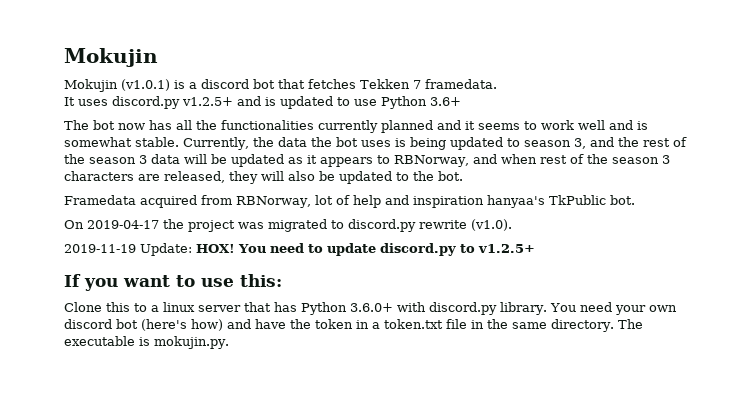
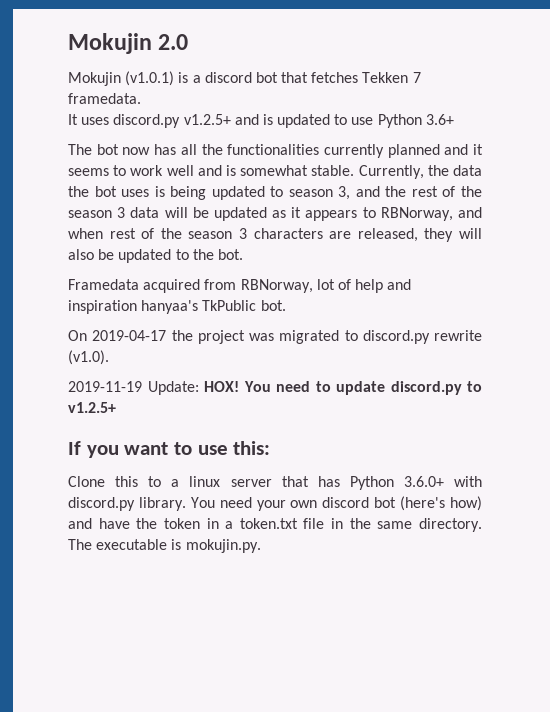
[64,48,158,67] Mokujin -> [68,33,189,54] Mokujin 2.0

